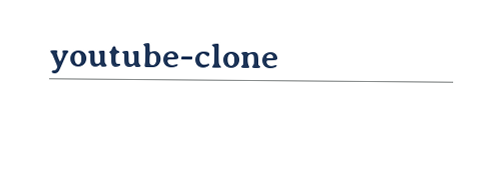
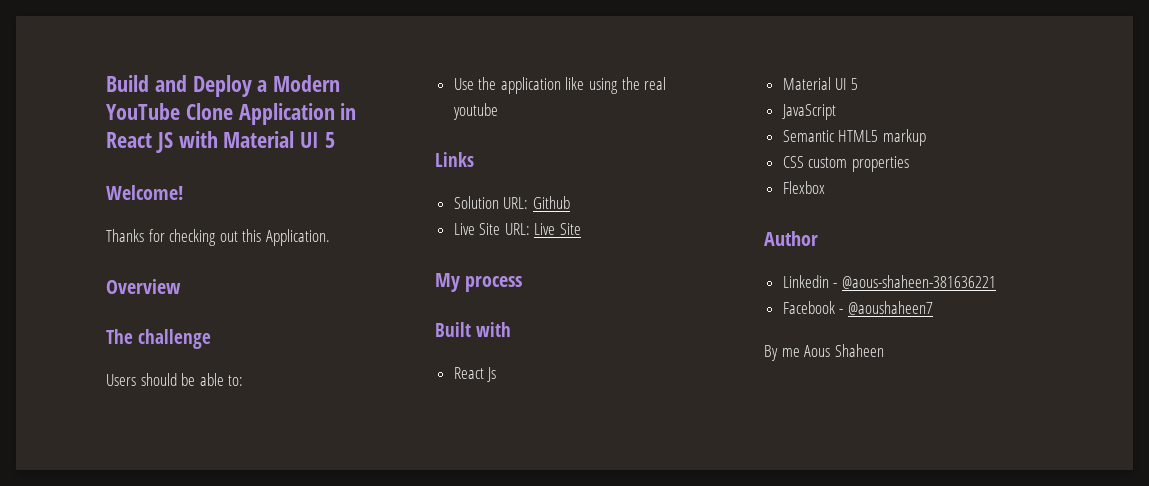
[49,42,279,76] youtube-clone -> [106,75,341,97] [106,103,357,125] [106,131,336,153] [106,185,183,200] [106,229,330,246] [106,279,181,294] [106,329,211,349] [106,373,244,386] [453,77,667,94] [452,103,498,120] [435,152,474,167] [453,196,570,209] [453,223,582,235] [435,273,523,292] [435,322,511,337] [453,367,497,382] [782,77,858,90] [781,104,836,120] [782,129,926,146] [782,156,909,172] [782,181,825,194] [764,231,818,246] [782,275,996,289] [782,301,933,315] [764,344,884,361] Build and Deploy a Modern YouTube Clone Application in React JS with Material UI 5 // Welcome! // Thanks for checking out this Application. // Overview // The challenge // Users should be able to: // Use the application like using the real youtube // Links // Solution URL: Github // Live Site URL: Live Site // My process // Built with // React Js // Material UI 5 // JavaScript // Semantic HTML5 markup // CSS custom properties // Flexbox // Author // Linkedin - @aous-shaheen-381636221 // Facebook - @aoushaheen7 // By me Aous Shaheen

